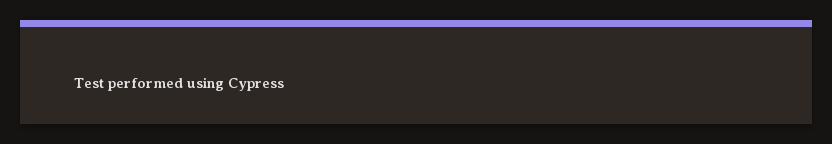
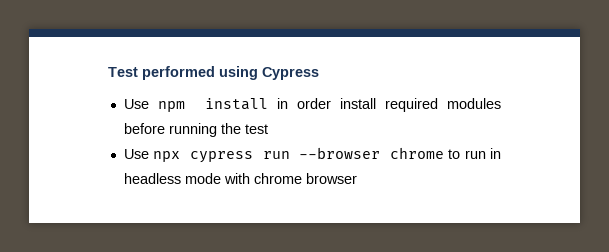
(284, 84) none -> [123,98,501,112] [123,123,268,137] [123,147,502,163] [123,173,357,184] // Use npm install in order install required modules before running the test // Use npx cypress run --browser chrome to run in headless mode with chrome browser

